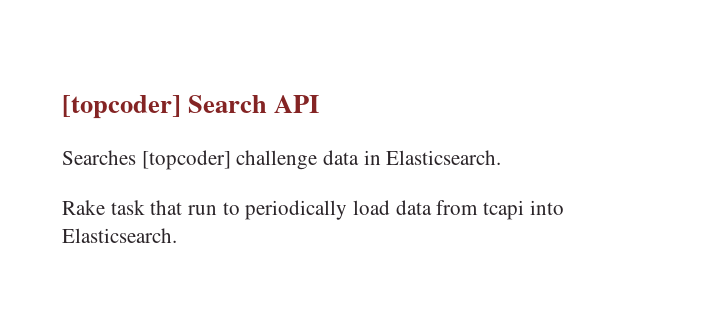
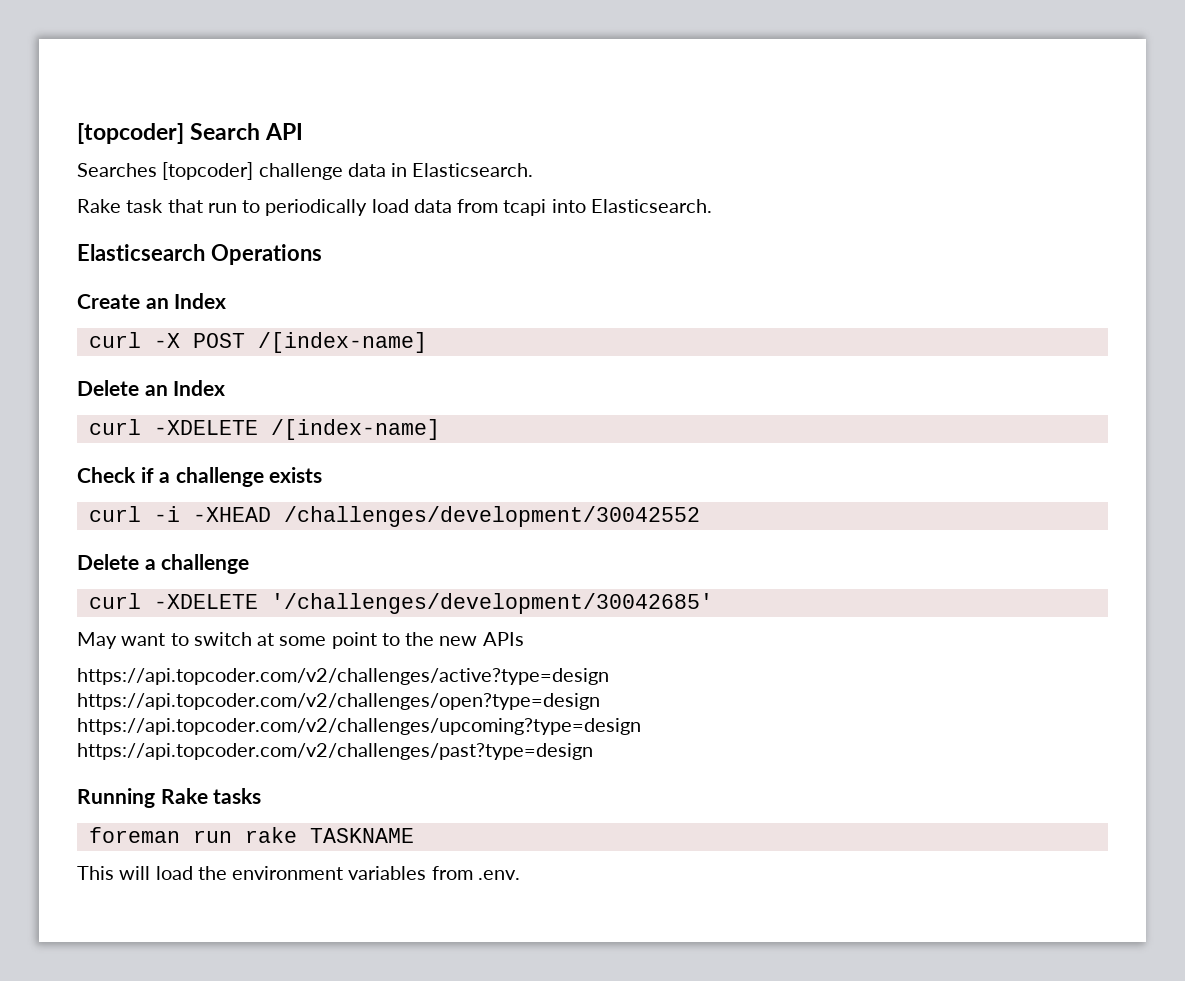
(177, 235) none -> [77,244,322,265] [77,293,227,309] [88,332,427,353] [77,380,226,396] [88,419,440,440] [77,467,323,487] [88,506,700,527] [77,554,250,574] [88,593,713,614] [77,632,524,649] [77,668,609,685] [77,693,600,710] [77,718,641,735] [77,743,593,760] [77,788,262,808] [88,827,414,843] [77,866,520,880] // Elasticsearch Operations // Create an Index // curl -X POST /[index-name] // Delete an Index // curl -XDELETE /[index-name] // Check if a challenge exists // curl -i -XHEAD /challenges/development/30042552 // Delete a challenge // curl -XDELETE '/challenges/development/30042685' // May want to switch at some point to the new APIs // https://api.topcoder.com/v2/challenges/active?type=design https://api.topcoder.com/v2/challenges/open?type=design https://api.topcoder.com/v2/challenges/upcoming?type=design https://api.topcoder.com/v2/challenges/past?type=design // Running Rake tasks // foreman run rake TASKNAME // This will load the environment variables from .env.

